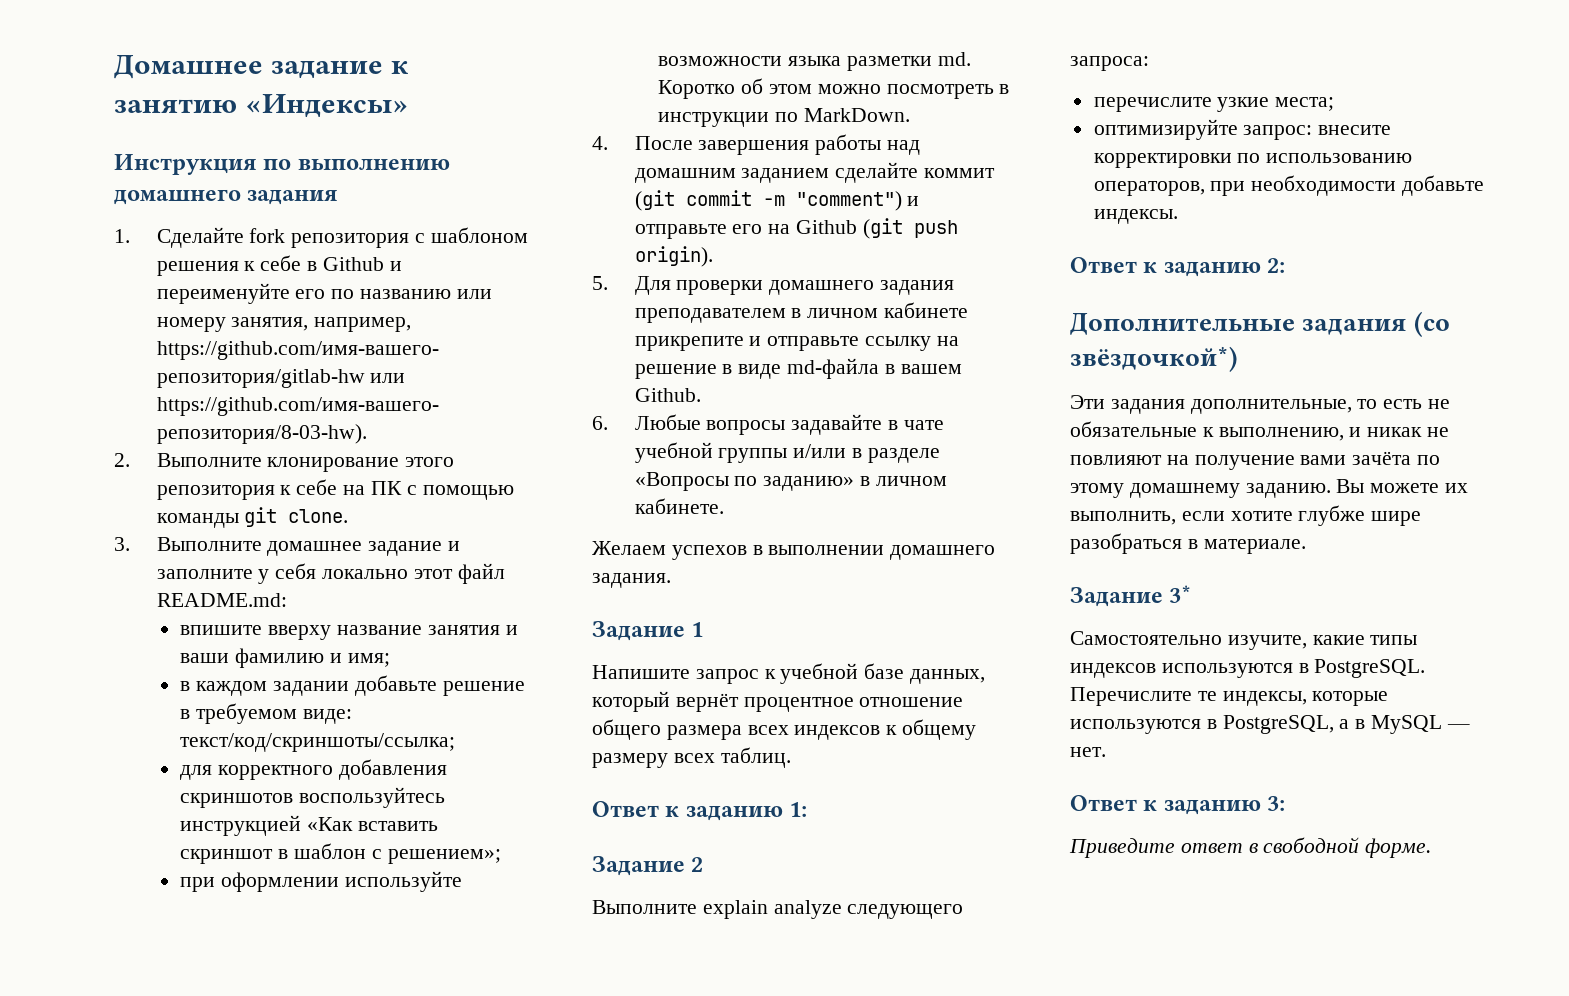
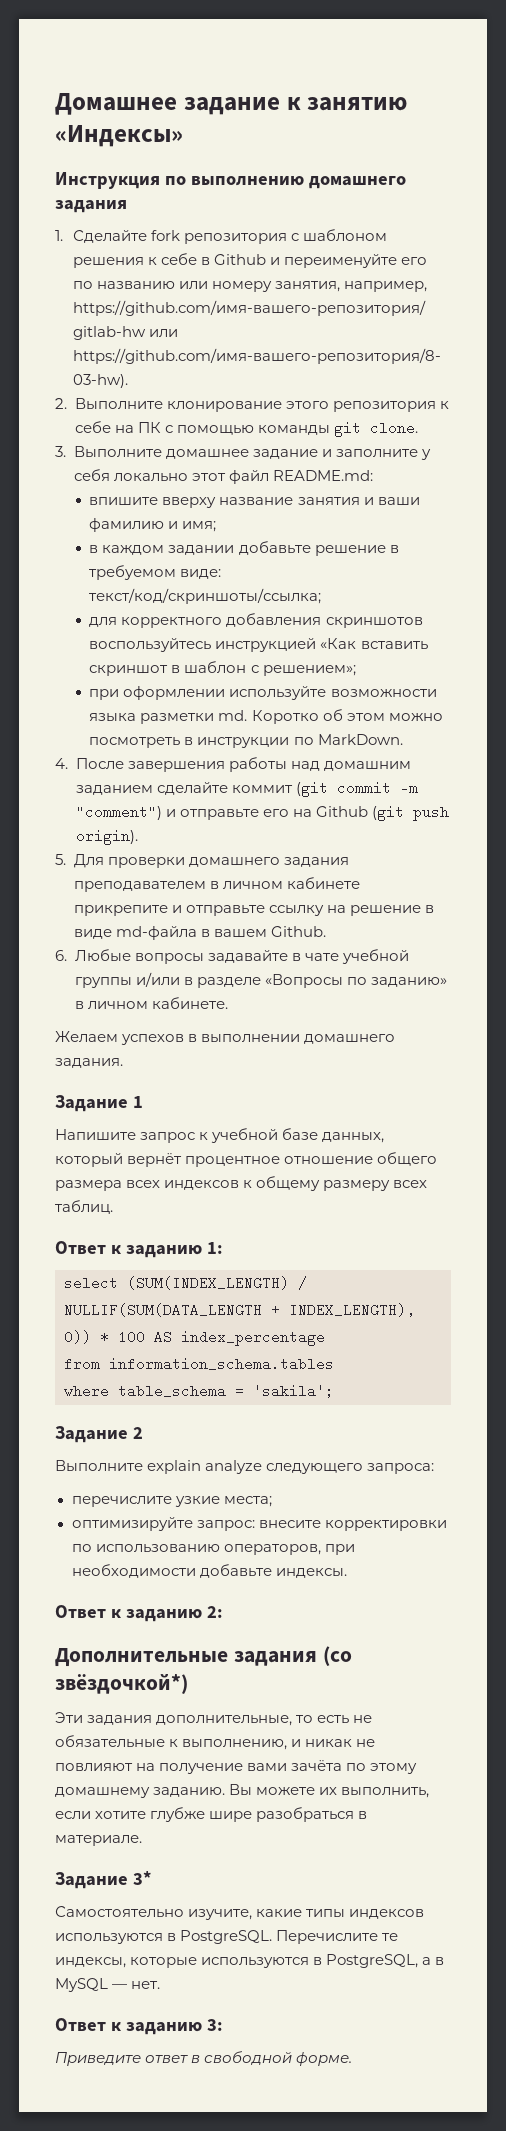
(808, 809) none -> [64,1276,307,1290] [64,1303,415,1317] [64,1330,325,1346] [64,1357,334,1371] [64,1384,334,1398] // select (SUM(INDEX_LENGTH) / NULLIF(SUM(DATA_LENGTH + INDEX_LENGTH), 0)) * 100 AS index_percentage // from information_schema.tables // where table_schema = 'sakila';

